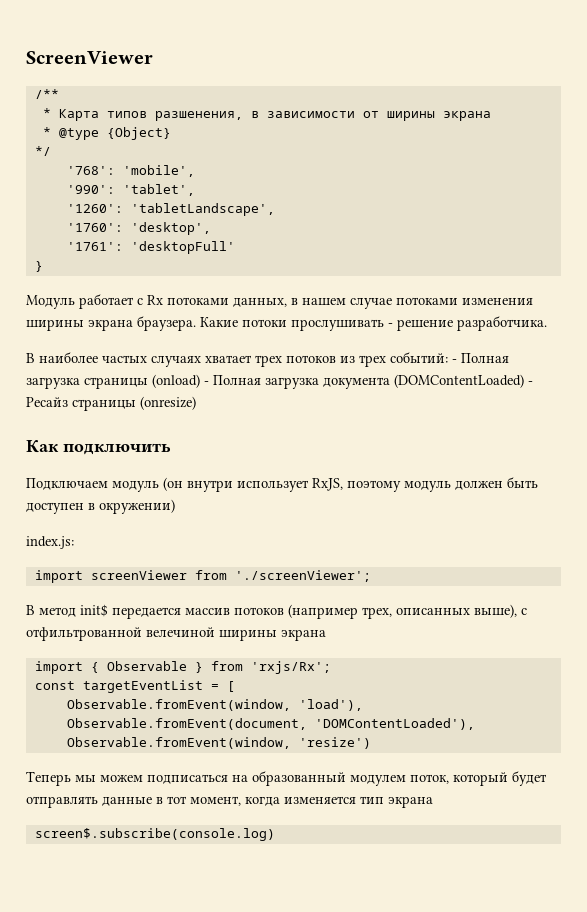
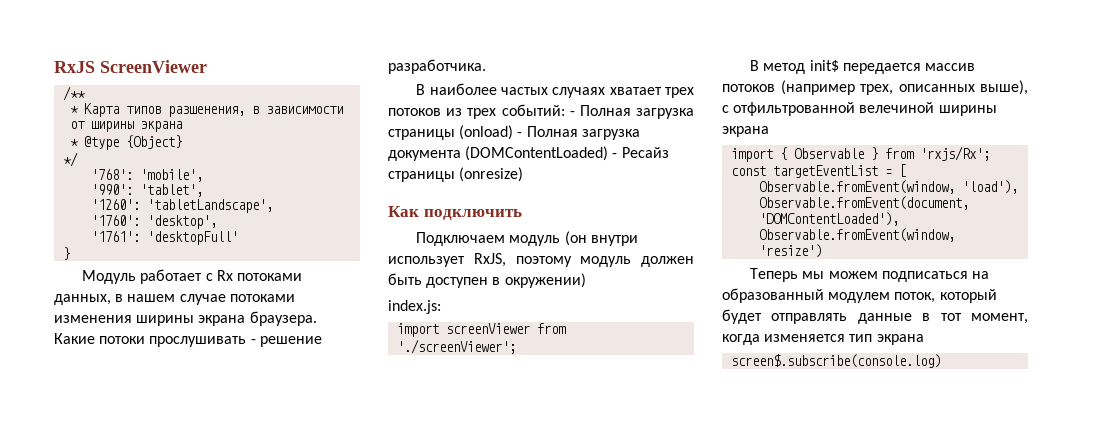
(26, 57) none -> [54,61,95,73] RxJS

